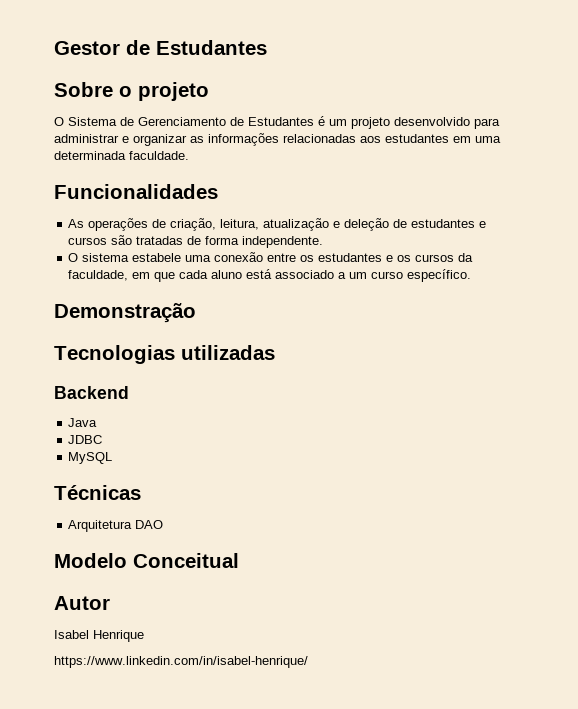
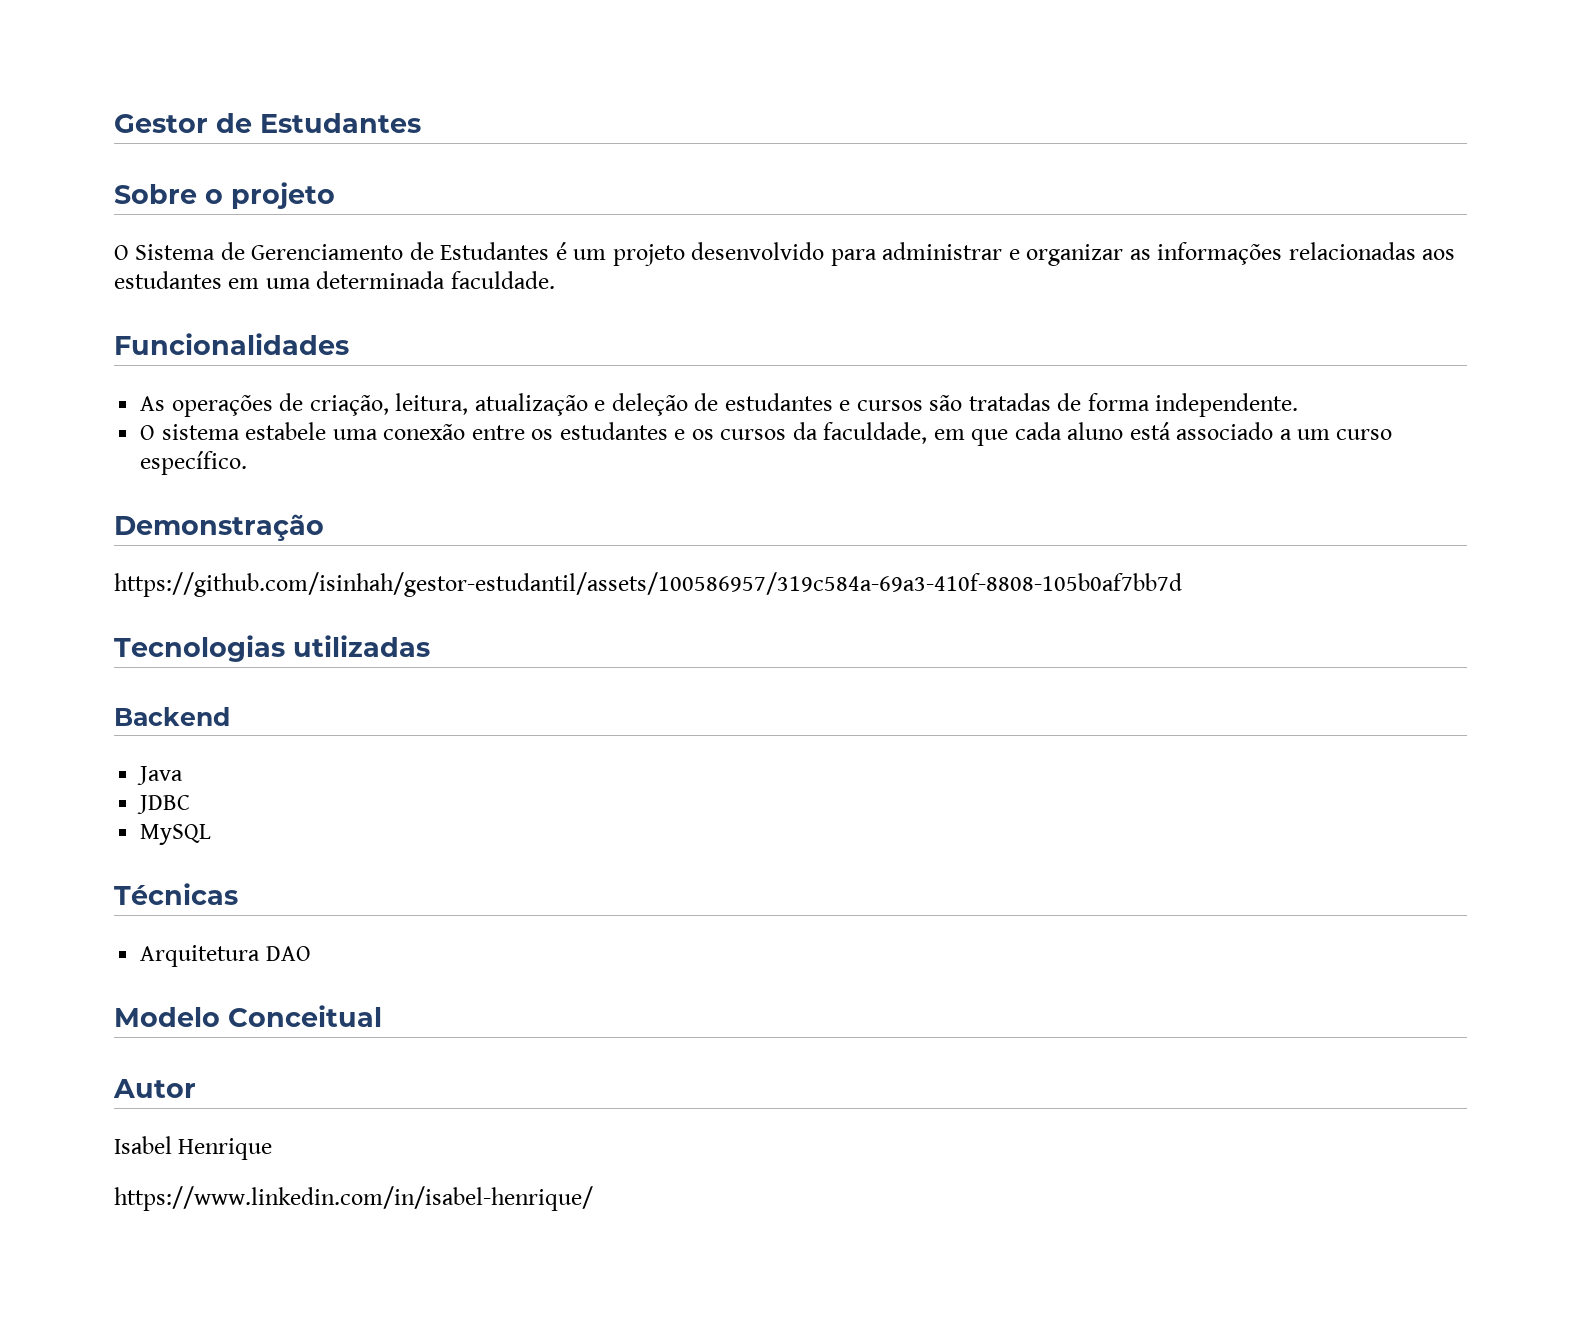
(196, 313) none -> [114,572,1182,597] // https://github.com/isinhah/gestor-estudantil/assets/100586957/319c584a-69a3-410f-8808-105b0af7bb7d

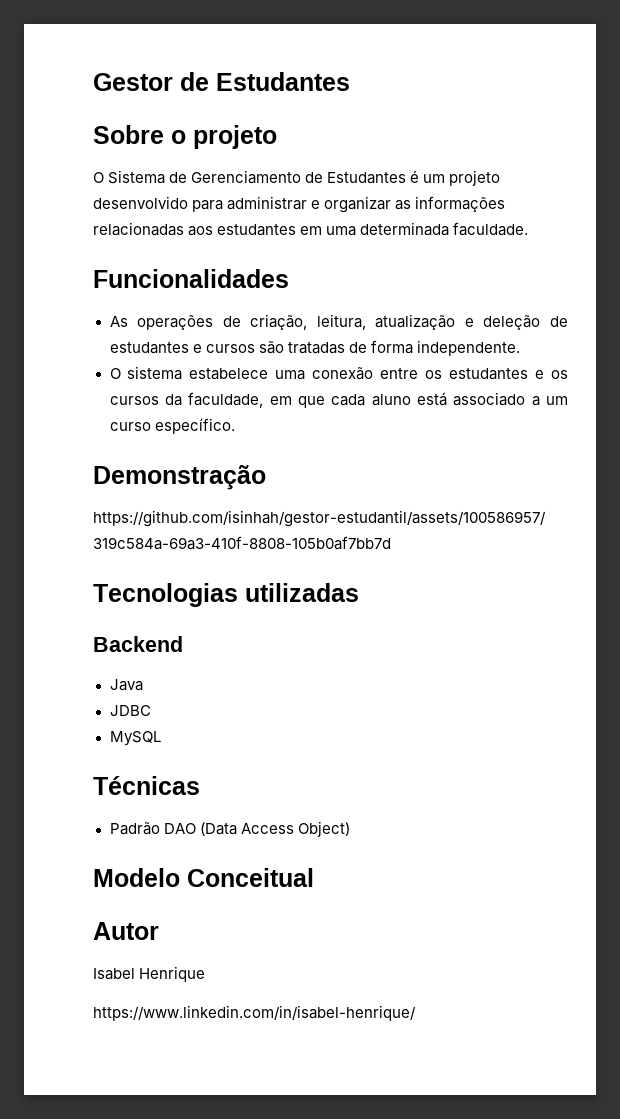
[245,422,327,440] estabele -> [189,368,269,380] estabelece
[140,945,261,967] Arquitetura -> [109,822,160,835] Padrão
(311, 953) none -> [199,821,350,837] (Data Access Object)

